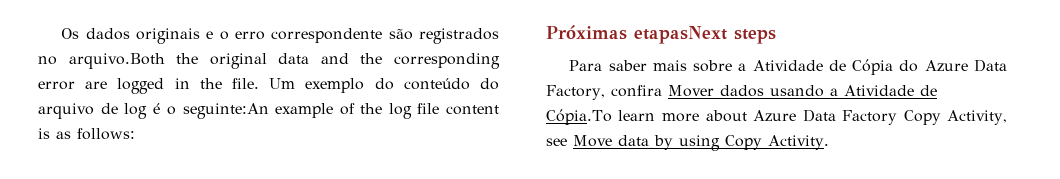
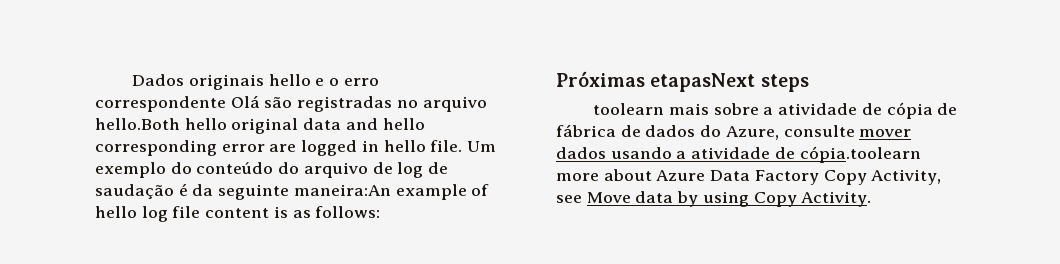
[61,28,201,44] Os dados originais -> [132,74,311,90] Dados originais hello
[388,28,500,44] [38,53,199,69] são registrados no arquivo.Both the -> [230,95,487,112] [95,118,227,130] Olá são registradas no arquivo hello.Both hello
[360,53,383,64] the -> [382,118,425,130] hello
[199,78,222,89] the -> [383,140,426,152] hello
[152,103,269,119] é o seguinte:An -> [428,162,449,174] [95,183,391,200] de saudação é da seguinte maneira:An
[360,103,383,114] the -> [95,206,137,218] hello
[569,60,647,71] Para saber -> [593,103,665,115] toolearn
[752,59,1007,75] [546,85,937,100] [546,109,656,125] Atividade de Cópia do Azure Data Factory, confira Mover dados usando a Atividade de Cópia.To learn -> [778,102,958,119] [556,124,912,140] [556,146,921,163] atividade de cópia de fábrica de dados do Azure, consulte mover dados usando a atividade de cópia.toolearn

